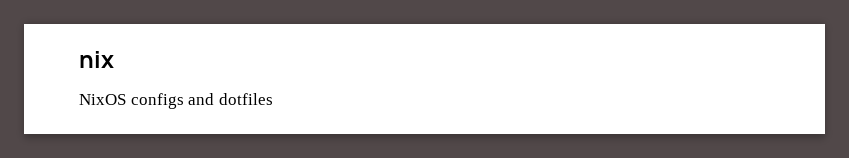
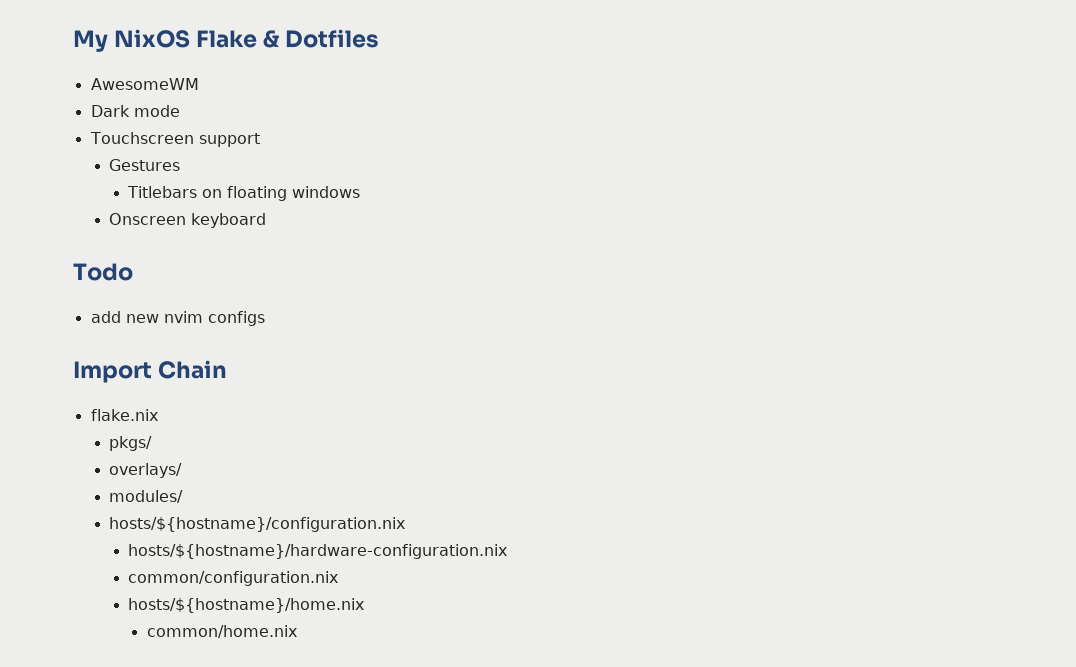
[79,51,114,68] [79,93,273,109] nix // NixOS configs and dotfiles -> [73,29,380,52] [90,78,199,90] [90,105,180,117] [89,132,260,147] [109,159,181,171] [126,186,360,201] [109,213,267,228] [73,263,133,281] [90,311,265,326] [73,360,228,383] [90,409,158,421] [109,436,153,451] [109,463,183,478] [109,490,184,503] [109,517,406,532] [127,544,507,559] [127,571,338,586] [127,598,364,613] [146,625,297,638] My NixOS Flake & Dotfiles // AwesomeWM // Dark mode // Touchscreen support // Gestures // Titlebars on floating windows // Onscreen keyboard // Todo // add new nvim configs // Import Chain // flake.nix // pkgs/ // overlays/ // modules/ // hosts/${hostname}/configuration.nix // hosts/${hostname}/hardware-configuration.nix // common/configuration.nix // hosts/${hostname}/home.nix // common/home.nix

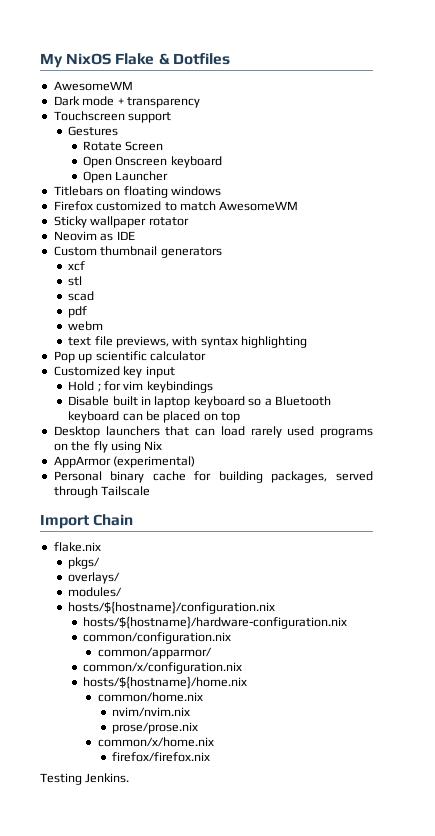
(180, 111) none -> [117,97,200,108] + transparency
[126,186,360,201] [109,213,267,228] [73,263,133,281] [90,311,265,326] Titlebars on floating windows // Onscreen keyboard // Todo // add new nvim configs -> [82,141,164,151] [82,156,222,168] [82,171,169,183] [53,186,221,198] [53,201,299,211] [53,216,189,228] [53,231,135,241] [53,246,222,258] [68,261,86,271] [68,276,83,286] [68,291,95,301] [68,306,88,318] [68,321,104,331] [68,336,308,348] [53,351,206,363] [53,366,175,378] [68,381,213,393] [68,396,331,408] [68,411,241,423] [53,426,373,438] [53,441,163,453] [53,456,196,468] [53,471,373,483] [53,486,151,498] Rotate Screen // Open Onscreen keyboard // Open Launcher // Titlebars on floating windows // Firefox customized to match AwesomeWM // Sticky wallpaper rotator // Neovim as IDE // Custom thumbnail generators // xcf // stl // scad // pdf // webm // text file previews, with syntax highlighting // Pop up scientific calculator // Customized key input // Hold ; for vim keybindings // Disable built in laptop keyboard so a Bluetooth keyboard can be placed on top // Desktop launchers that can load rarely used programs on the fly using Nix // AppArmor (experimental) // Personal binary cache for building packages, served through Tailscale
(338, 578) none -> [97,647,212,659] [82,662,242,674] // common/apparmor/ // common/x/configuration.nix
(297, 631) none -> [112,707,191,717] [112,722,199,734] [97,737,214,747] [112,752,211,762] [40,773,130,785] // nvim/nvim.nix // prose/prose.nix // common/x/home.nix // firefox/firefox.nix // Testing Jenkins.

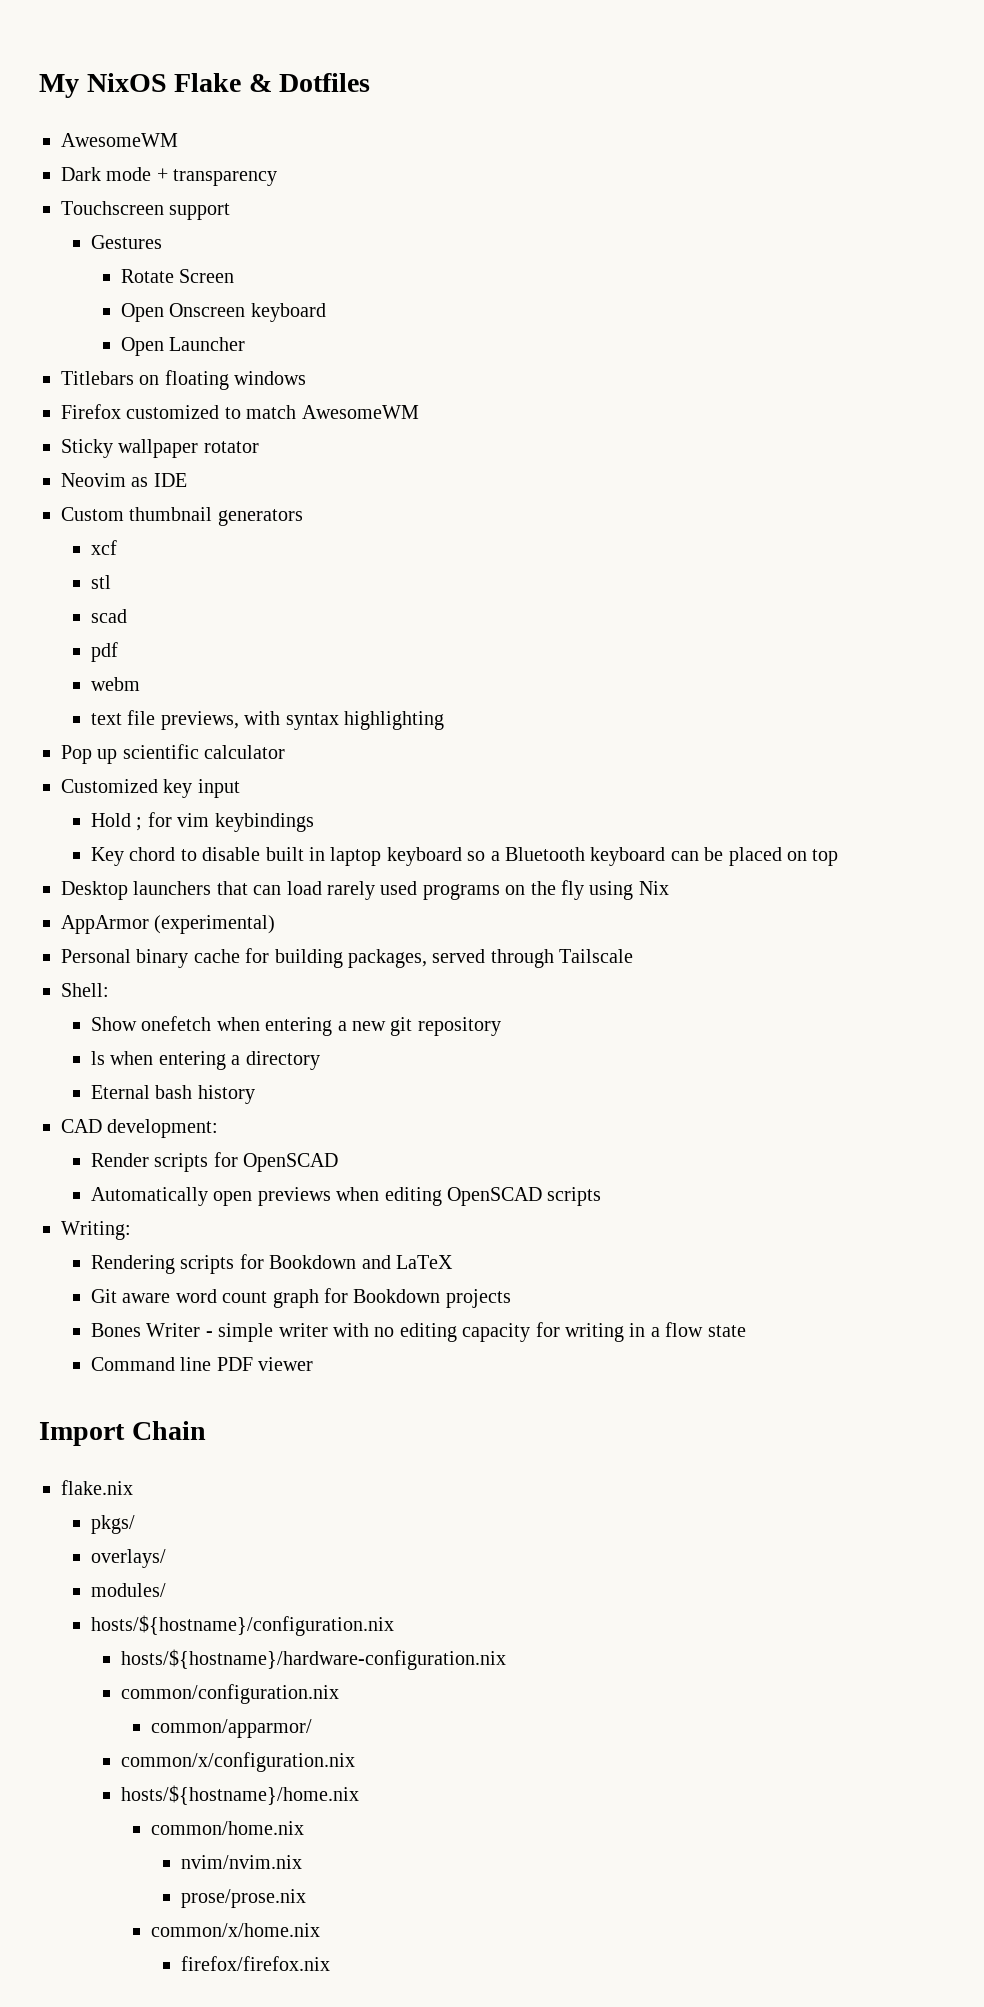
[68,396,110,406] Disable -> [91,847,261,866] Key chord to disable
(151, 491) none -> [61,983,109,997] [91,1016,501,1036] [91,1051,320,1070] [91,1085,255,1104] [61,1119,219,1138] [91,1152,339,1172] [91,1187,602,1206] [61,1221,131,1240] [91,1254,454,1274] [91,1288,511,1308] [91,1322,746,1342] [91,1357,314,1371] // Shell: // Show onefetch when entering a new git repository // ls when entering a directory // Eternal bash history // CAD development: // Render scripts for OpenSCAD // Automatically open previews when editing OpenSCAD scripts // Writing: // Rendering scripts for Bookdown and LaTeX // Git aware word count graph for Bookdown projects // Bones Writer - simple writer with no editing capacity for writing in a flow state // Command line PDF viewer
[40,773,130,785] // Testing Jenkins. -> (331, 1963) none

